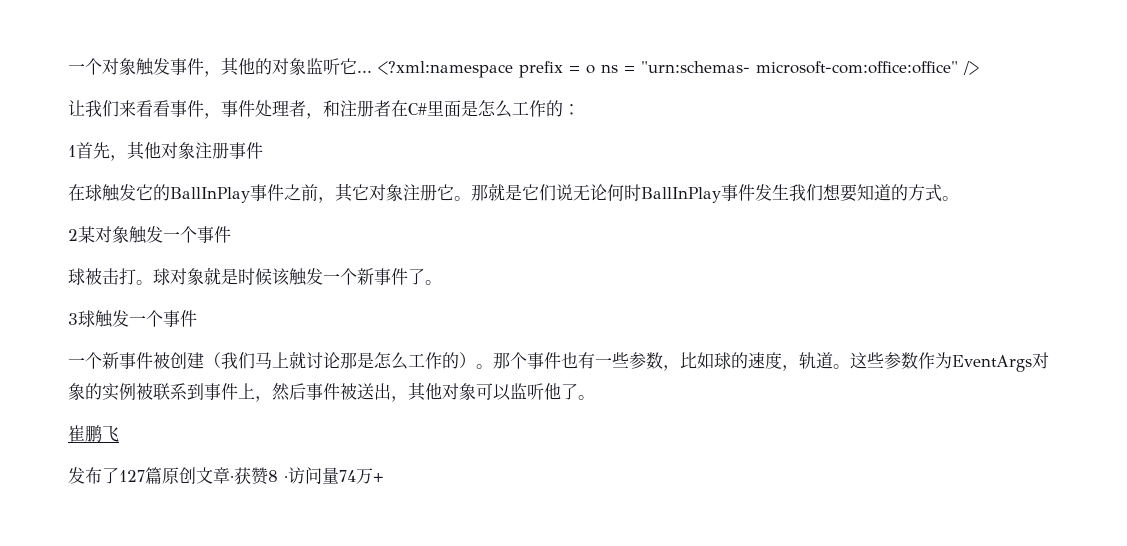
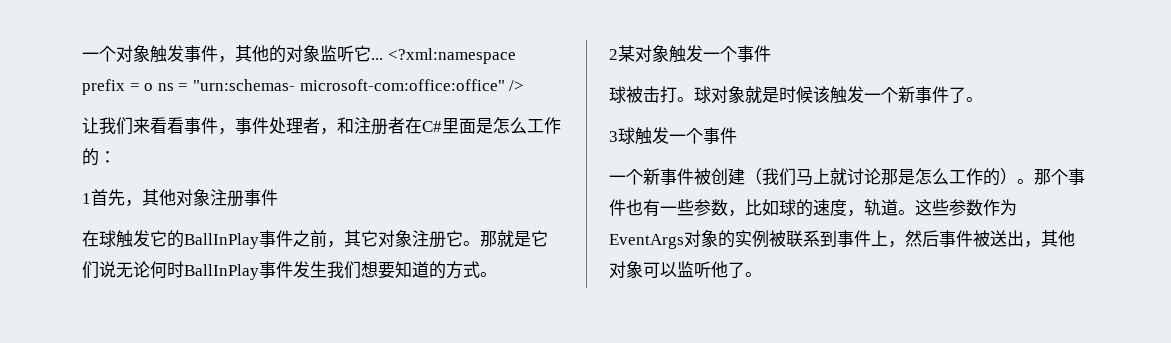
[68,425,119,442] [68,467,384,485] // 崔鹏飞 // 发布了127篇原创文章·获赞8 ·访问量74万+ -> (762, 274) none

